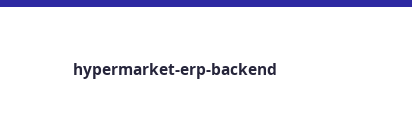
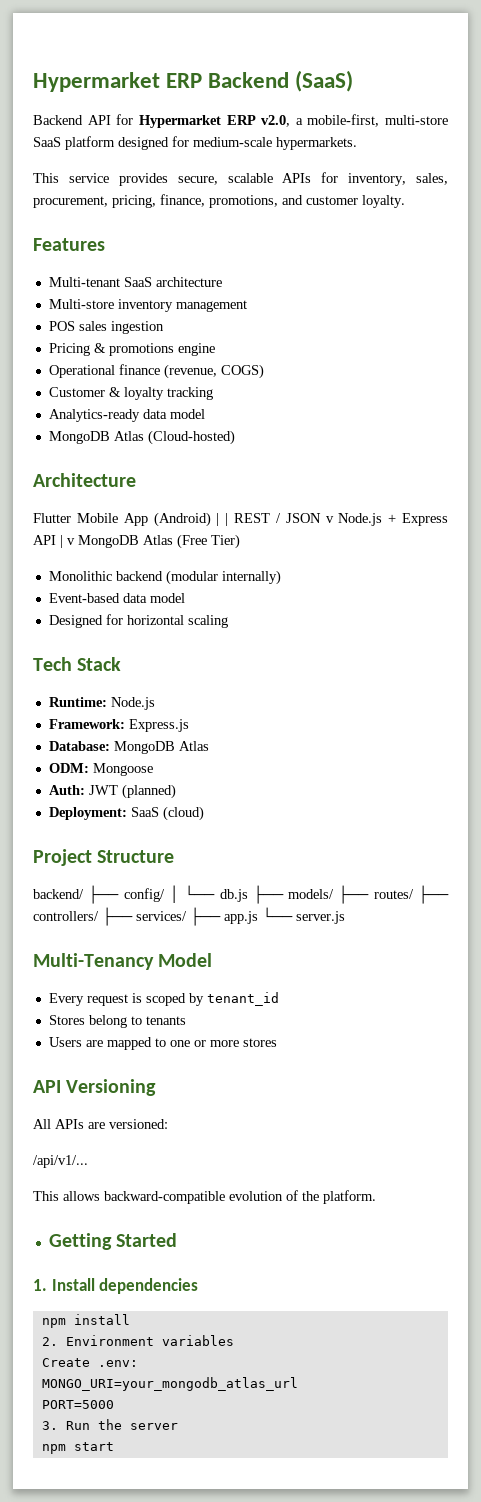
[73,63,277,79] hypermarket-erp-backend -> [33,70,354,92] [33,114,448,128] [33,136,357,150] [33,172,448,186] [33,194,405,208] [33,238,105,251] [48,277,222,287] [48,299,247,312] [48,321,164,334] [48,343,215,356] [48,364,264,379] [48,387,213,400] [48,409,205,422] [48,430,235,445] [33,473,136,487] [33,512,448,527] [33,534,240,549] [48,570,281,585] [48,593,185,603] [48,614,228,628] [33,657,122,671] [48,697,155,710] [48,719,189,732] [48,741,209,754] [48,763,153,776] [48,784,176,799] [48,806,204,821] [33,849,175,866] [33,885,450,904] [33,907,345,926] [33,953,213,970] [48,992,279,1006] [48,1015,186,1028] [48,1037,277,1050] [33,1079,157,1096] [33,1119,168,1129] [33,1155,88,1168] [33,1190,376,1204] [48,1233,178,1250] [33,1278,199,1294] [41,1314,130,1328] [41,1335,234,1346] [41,1358,138,1367] [41,1377,298,1391] [41,1400,114,1409] [41,1419,178,1430] [41,1442,114,1454] Hypermarket ERP Backend (SaaS) // Backend API for Hypermarket ERP v2.0, a mobile-first, multi-store SaaS platform designed for medium-scale hypermarkets. // This service provides secure, scalable APIs for inventory, sales, procurement, pricing, finance, promotions, and customer loyalty. // Features // Multi-tenant SaaS architecture // Multi-store inventory management // POS sales ingestion // Pricing & promotions engine // Operational finance (revenue, COGS) // Customer & loyalty tracking // Analytics-ready data model // MongoDB Atlas (Cloud-hosted) // Architecture // Flutter Mobile App (Android) | | REST / JSON v Node.js + Express API | v MongoDB Atlas (Free Tier) // Monolithic backend (modular internally) // Event-based data model // Designed for horizontal scaling // Tech Stack // Runtime: Node.js // Framework: Express.js // Database: MongoDB Atlas // ODM: Mongoose // Auth: JWT (planned) // Deployment: SaaS (cloud) // Project Structure // backend/ ├── config/ │ └── db.js ├── models/ ├── routes/ ├── controllers/ ├── services/ ├── app.js └── server.js // Multi-Tenancy Model // Every request is scoped by tenant_id // Stores belong to tenants // Users are mapped to one or more stores // API Versioning // All APIs are versioned: // /api/v1/... // This allows backward-compatible evolution of the platform. // Getting Started // 1. Install dependencies // npm install // 2. Environment variables // Create .env: // MONGO_URI=your_mongodb_atlas_url // PORT=5000 // 3. Run the server // npm start

